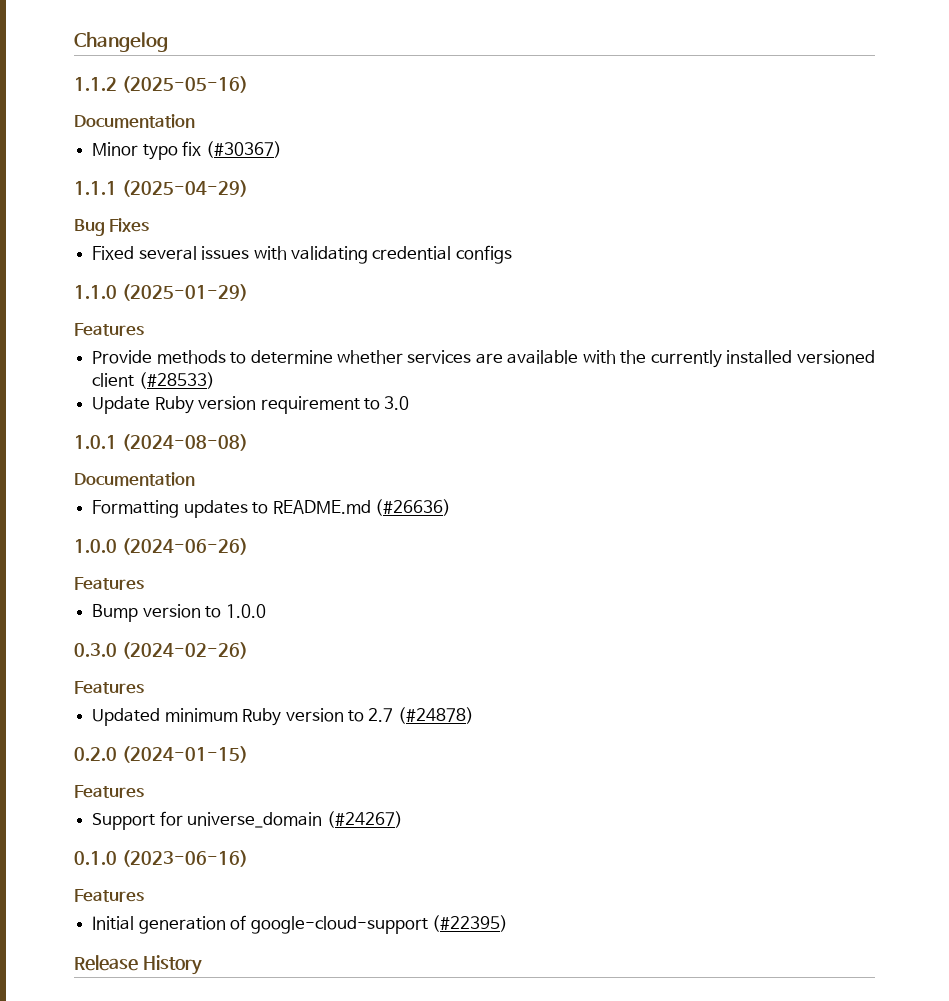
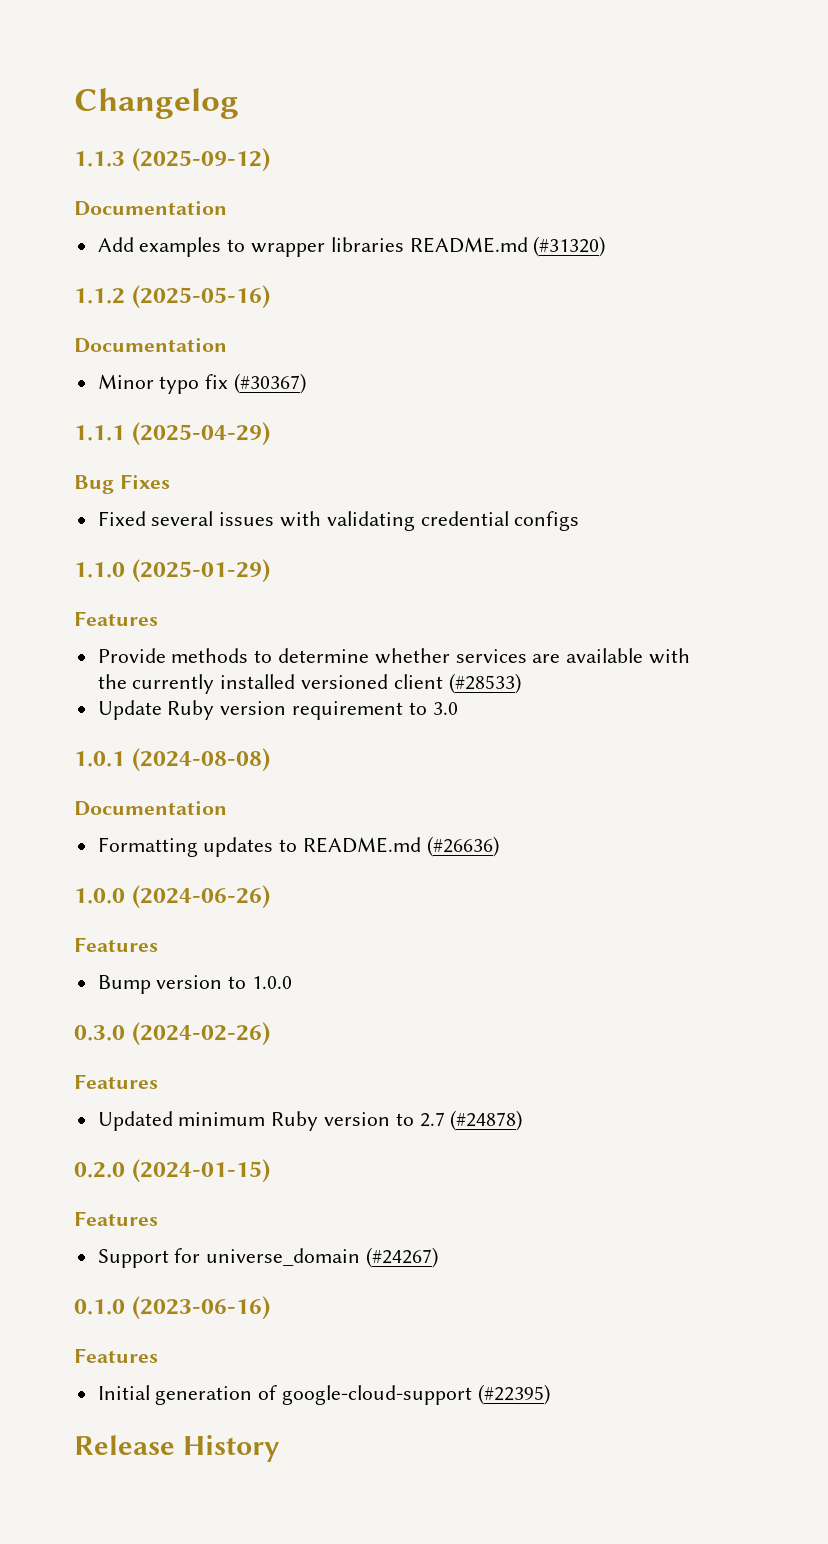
(168, 42) none -> [74,148,270,172] [74,201,227,216] [97,236,606,257] // 1.1.3 (2025-09-12) // Documentation // Add examples to wrapper libraries README.md (#31320)

